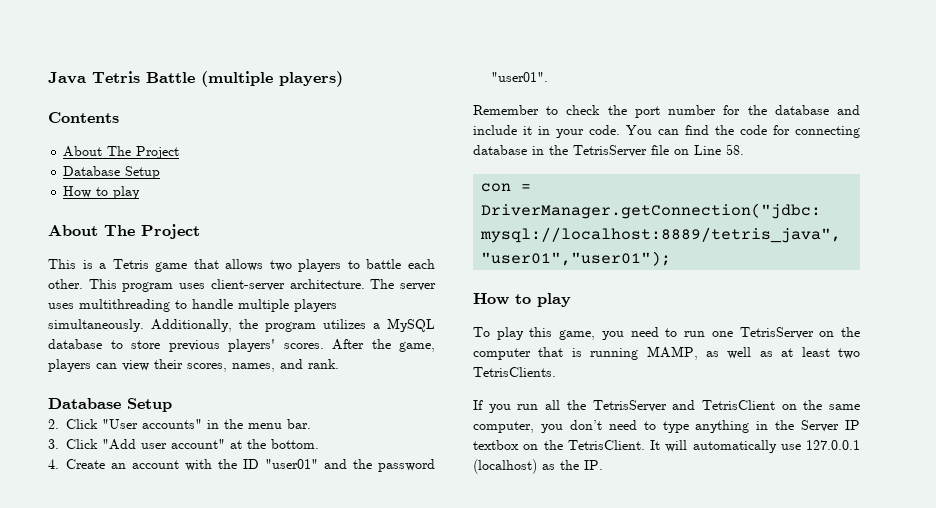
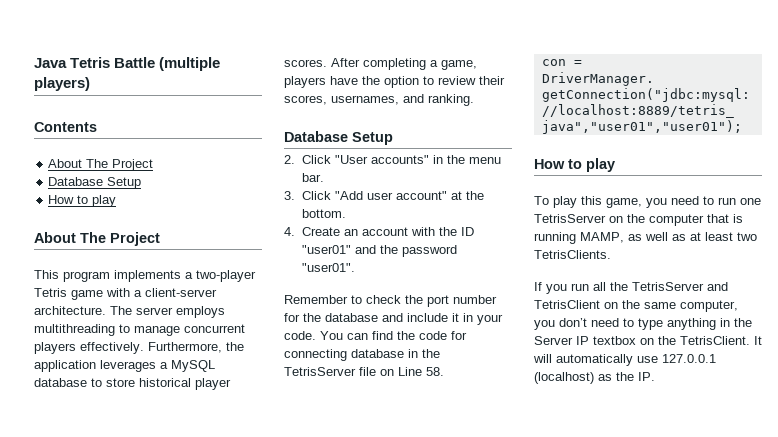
[82,259,435,272] [48,279,206,292] is a Tetris game that allows two players to battle each other. This program uses -> [63,270,256,282] [34,288,142,300] program implements a two-player Tetris game with a
[48,303,74,309] uses -> [176,306,225,318] employs
[192,299,337,312] [48,319,366,332] handle multiple players simultaneously. Additionally, the program utilizes -> [134,324,245,336] [34,342,244,354] [34,360,156,372] manage concurrent players effectively. Furthermore, the application leverages
[168,339,435,352] [48,359,339,372] previous players' scores. After the game, players can view their scores, names, and rank. -> [139,378,231,390] [284,58,477,70] [284,76,505,88] [284,94,474,106] historical player scores. After completing a game, players have the option to review their scores, usernames, and ranking.

